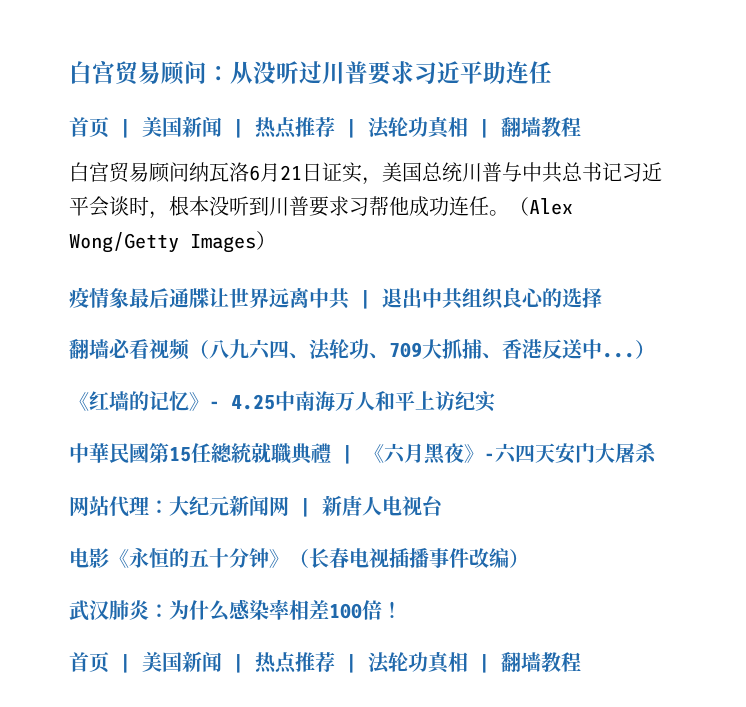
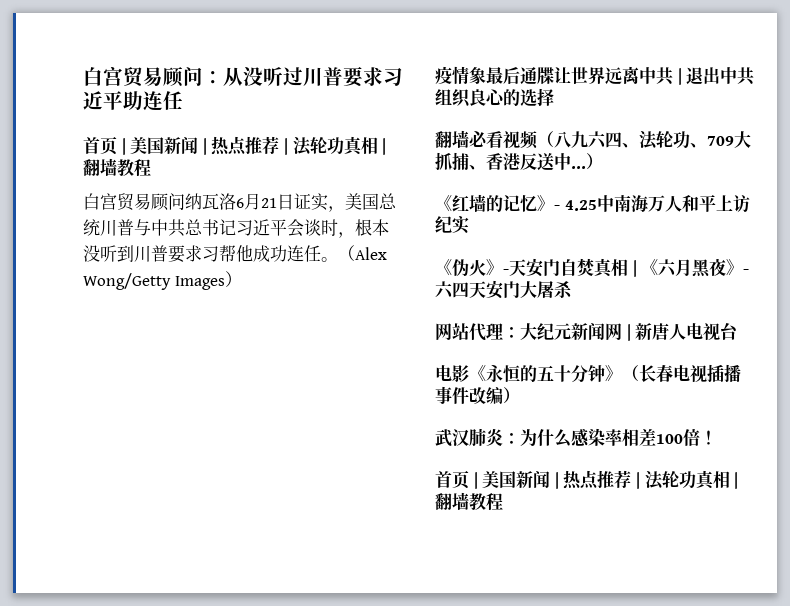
[69,443,331,465] 中華民國第15任總統就職典禮 -> [435,258,628,278] 《伪火》-天安门自焚真相

